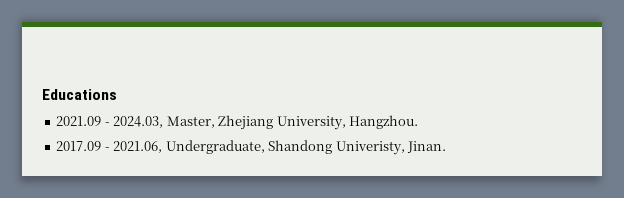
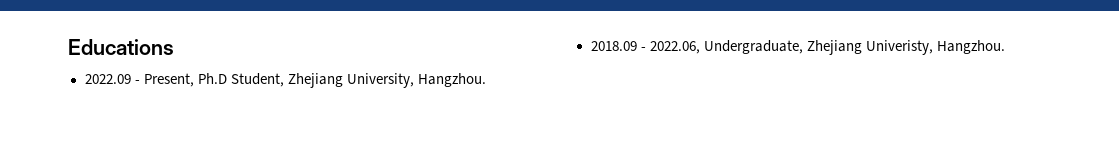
[56,115,419,130] [56,140,447,155] 2021.09 - 2024.03, Master, Zhejiang University, Hangzhou. // 2017.09 - 2021.06, Undergraduate, Shandong Univeristy, Jinan. -> [84,73,486,88] [590,40,1005,55] 2022.09 - Present, Ph.D Student, Zhejiang University, Hangzhou. // 2018.09 - 2022.06, Undergraduate, Zhejiang Univeristy, Hangzhou.

